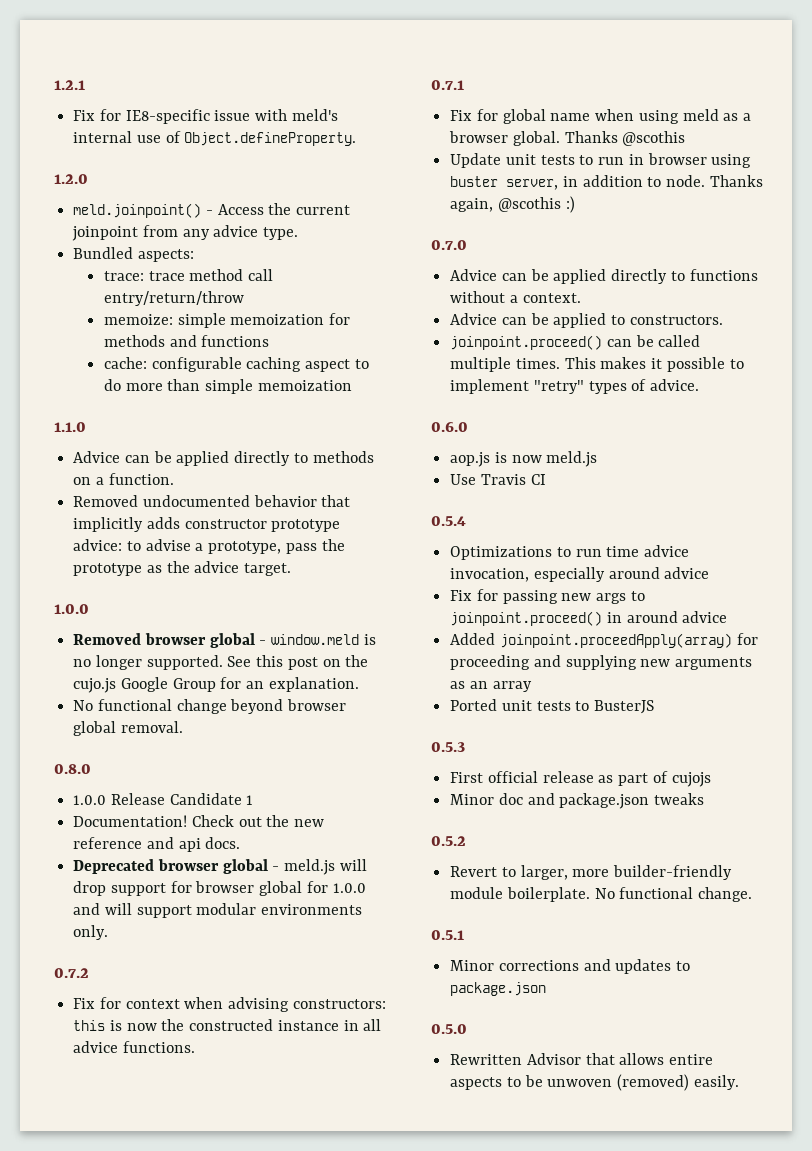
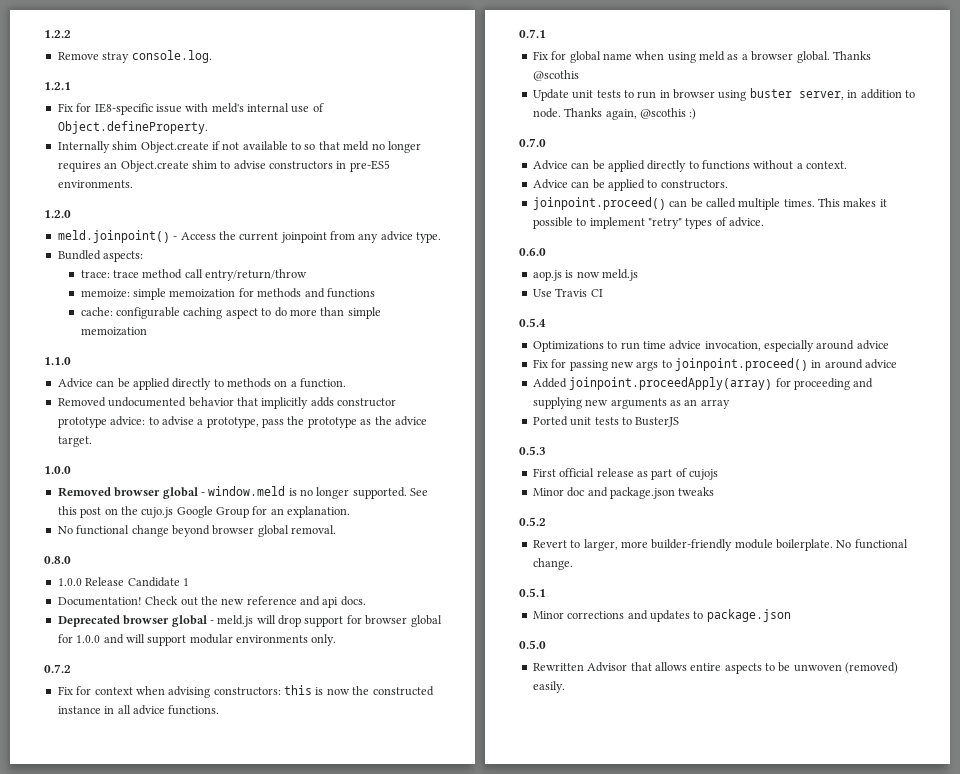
(54, 85) none -> [44,30,71,38] [57,50,212,63] 1.2.2 // Remove stray console.log. //
(357, 139) none -> [57,141,421,153] [57,160,390,172] [57,180,133,188] // Internally shim Object.create if not available to so that meld no longer requires an Object.create shim to advise constructors in pre-ES5 environments.

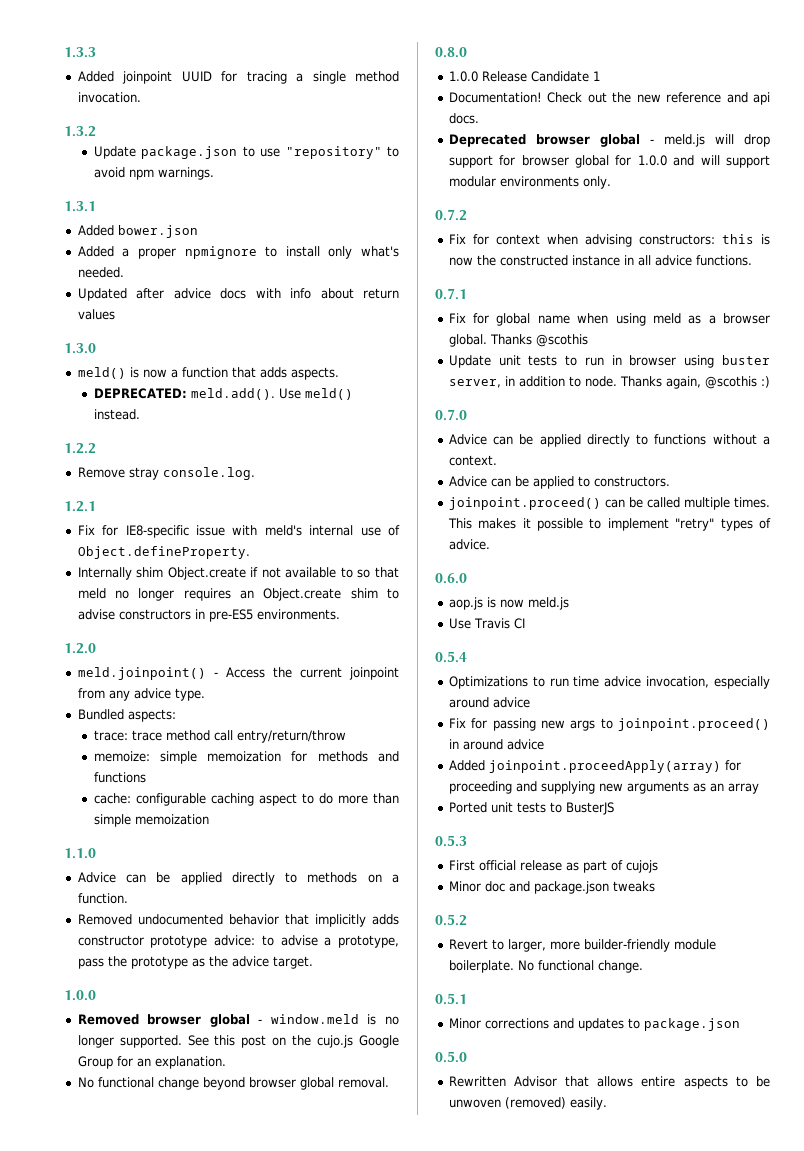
(44, 34) none -> [64,47,96,58] [77,71,400,84] [77,92,141,103] [64,126,96,137] [93,146,400,159] [93,167,214,180] [64,201,96,212] [77,225,198,238] [77,246,399,259] [77,267,124,278] [77,288,400,301] [77,309,115,320] [64,343,96,354] [77,367,339,380] [93,388,353,400] [93,409,140,420] 1.3.3 // Added joinpoint UUID for tracing a single method invocation. // 1.3.2 // Update package.json to use "repository" to avoid npm warnings. // 1.3.1 // Added bower.json // Added a proper npmignore to install only what's needed. // Updated after advice docs with info about return values // 1.3.0 // meld() is now a function that adds aspects. // DEPRECATED: meld.add(). Use meld() instead. //

